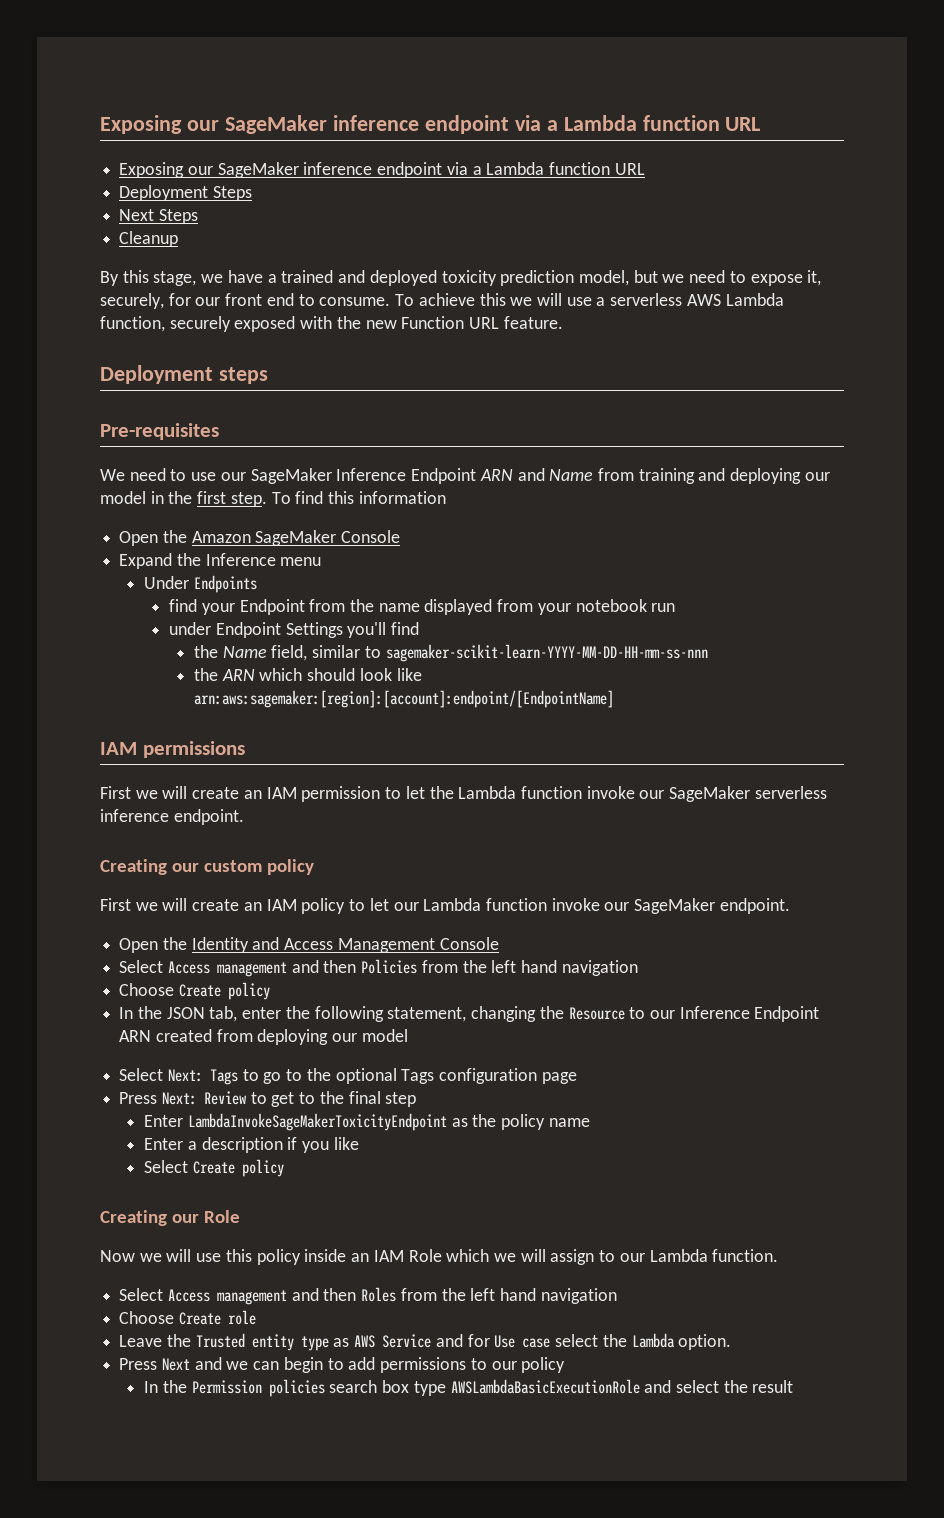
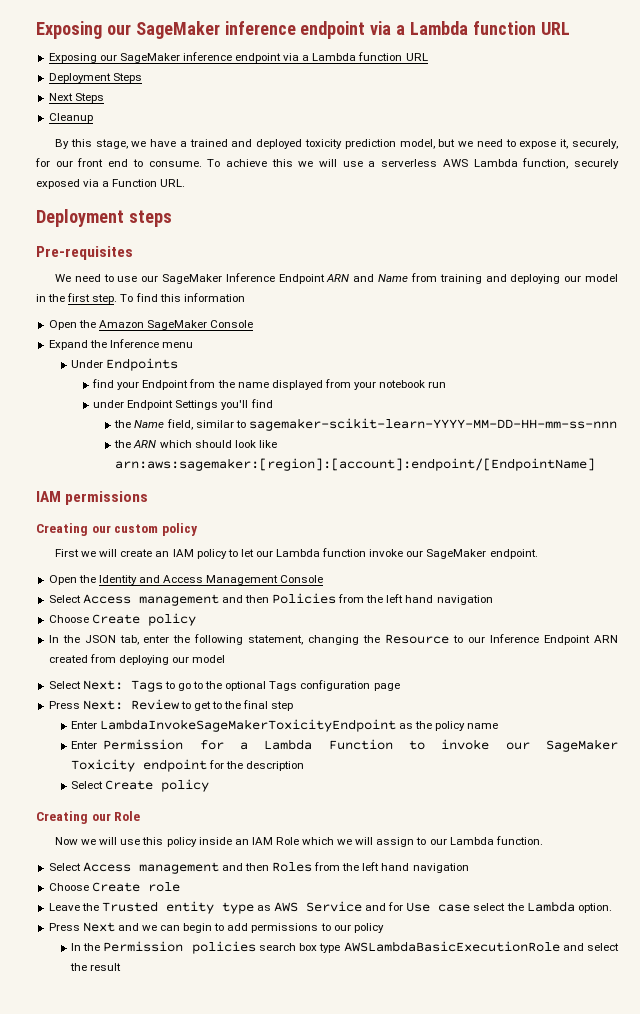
[300,316,563,329] with the new Function URL feature. -> [83,179,186,187] via a Function URL.
[100,786,827,802] [100,809,244,825] // First we will create an IAM permission to let the Lambda function invoke our SageMaker serverless inference endpoint. -> (149, 498) none
[187,1137,359,1153] a description if you like -> [103,739,618,752] [70,759,305,772] Permission for a Lambda Function to invoke our SageMaker Toxicity endpoint for the description

